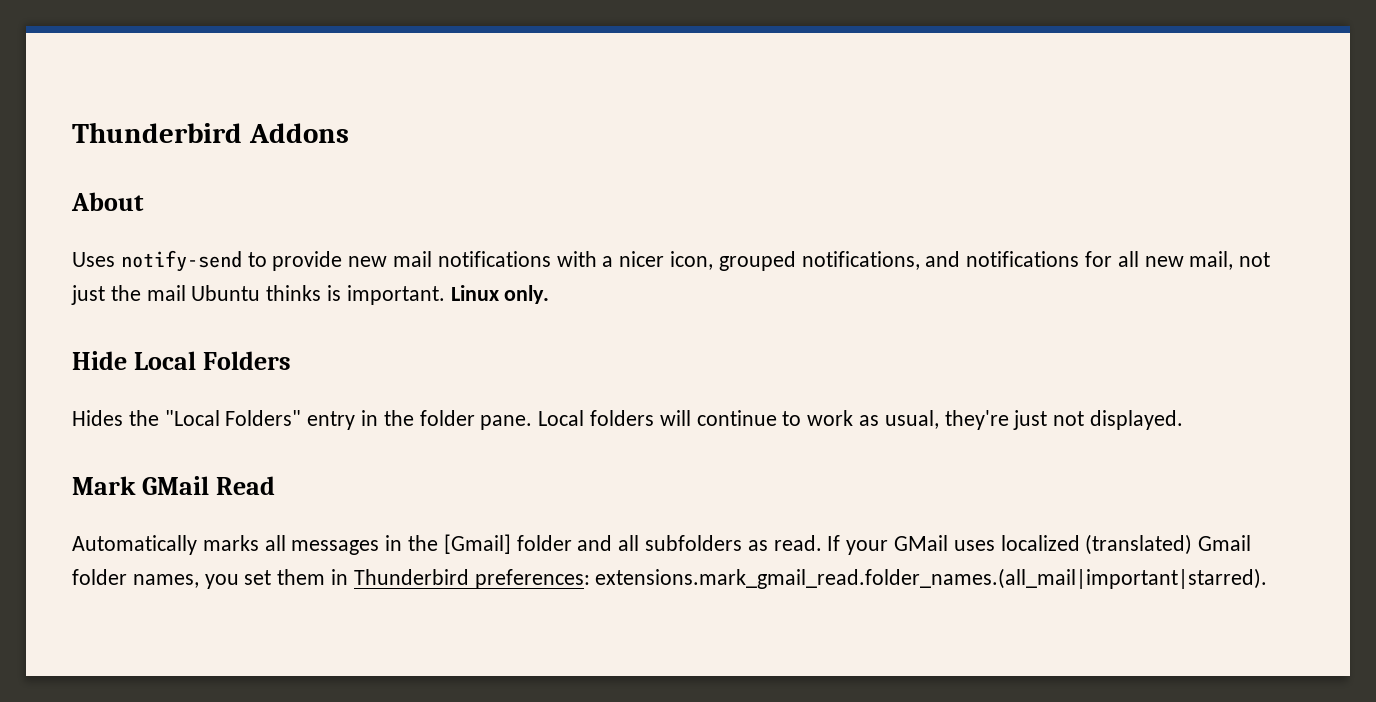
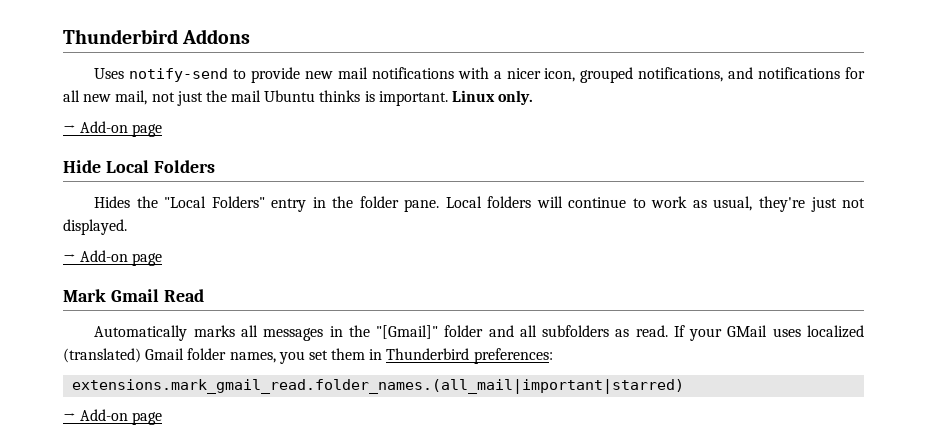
[71,192,144,211] // About -> (251, 36) none
(550, 294) none -> [63,121,163,137] // → Add-on page
(1184, 420) none -> [63,250,163,266] // → Add-on page
[142,476,210,495] GMail -> [110,289,159,302] Gmail
[443,534,511,554] [Gmail] -> [376,325,439,339] "[Gmail]"
[595,568,1268,589] extensions.mark_gmail_read.folder_names.(all_mail|important|starred). -> [72,379,685,394] [63,409,163,425] // extensions.mark_gmail_read.folder_names.(all_mail|important|starred) // → Add-on page

